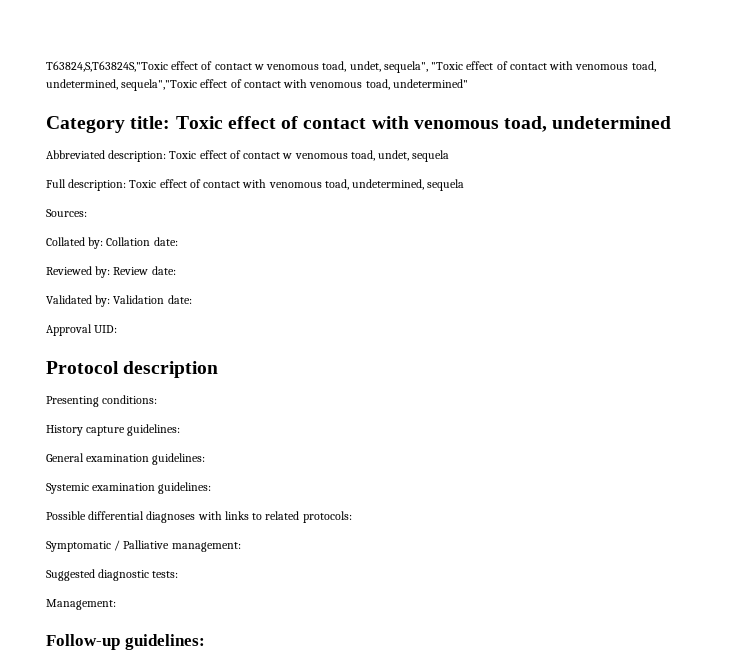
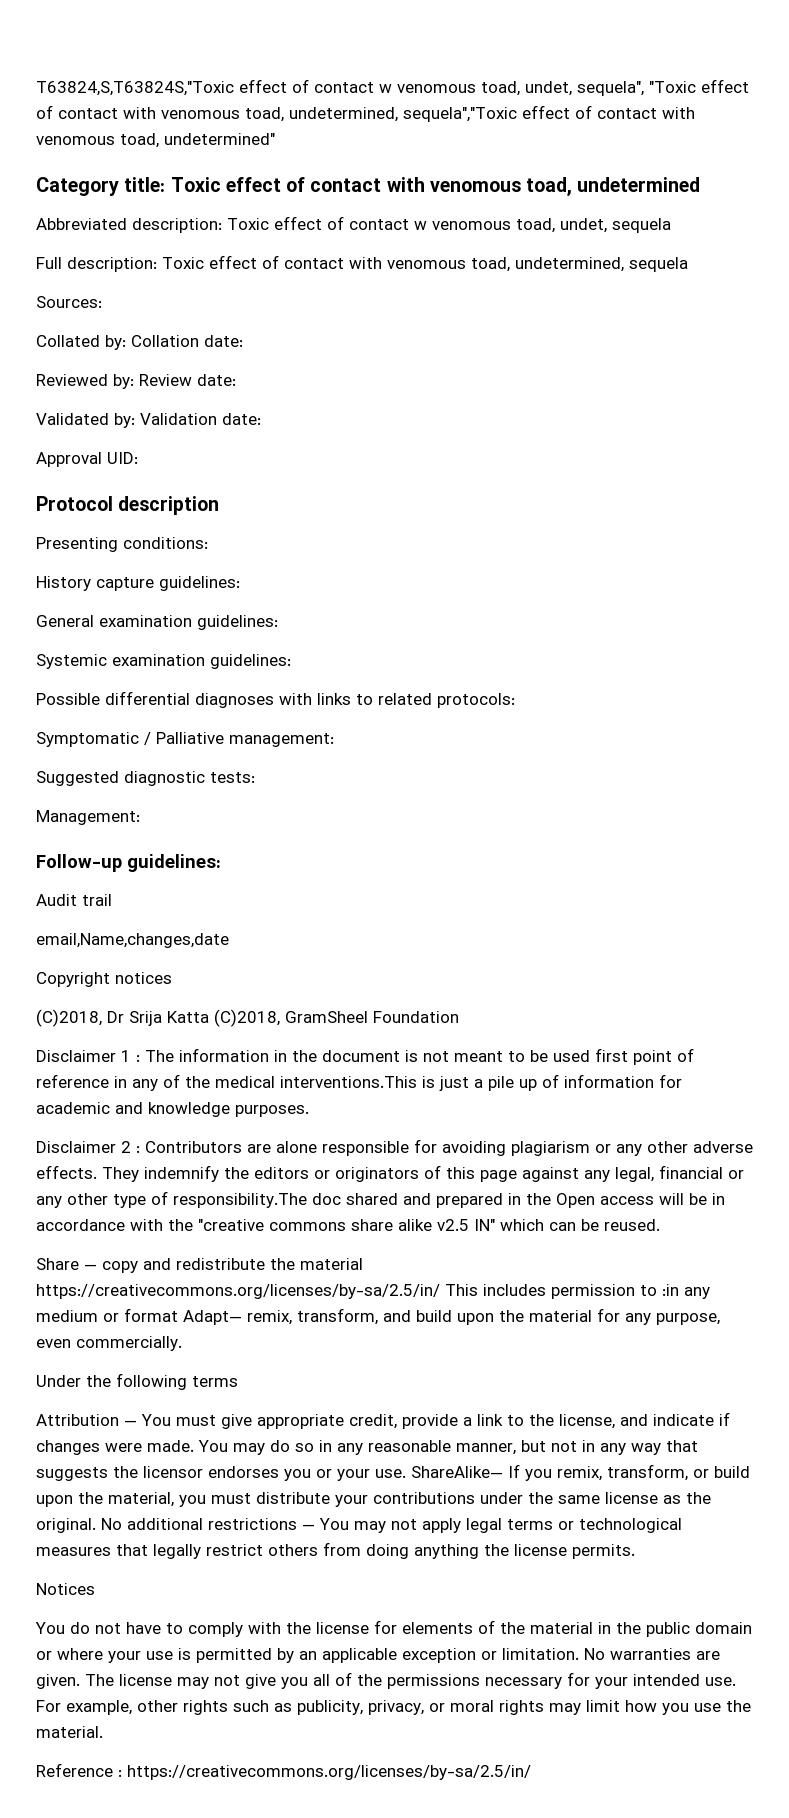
(205, 642) none -> [36,894,112,906] [36,933,229,948] [36,972,172,987] [36,1009,459,1027] [36,1048,694,1065] [36,1074,682,1091] [36,1102,309,1117] [36,1139,753,1156] [36,1165,744,1182] [36,1191,725,1208] [36,1219,660,1231] [36,1258,363,1273] [36,1284,710,1299] [36,1308,720,1325] [36,1336,182,1351] [36,1373,238,1390] [36,1412,730,1429] [36,1440,698,1455] [36,1464,750,1481] [36,1492,711,1507] [36,1518,682,1533] [36,1542,635,1559] [36,1583,95,1595] [35,1620,752,1637] [36,1648,720,1663] [36,1672,736,1689] [36,1700,751,1715] [36,1726,103,1738] [36,1763,531,1780] // Audit trail // email,Name,changes,date // Copyright notices // (C)2018, Dr Srija Katta (C)2018, GramSheel Foundation // Disclaimer 1 : The information in the document is not meant to be used first point of reference in any of the medical interventions.This is just a pile up of information for academic and knowledge purposes. // Disclaimer 2 : Contributors are alone responsible for avoiding plagiarism or any other adverse effects. They indemnify the editors or originators of this page against any legal, financial or any other type of responsibility.The doc shared and prepared in the Open access will be in accordance with the "creative commons share alike v2.5 IN" which can be reused. // Share — copy and redistribute the material https://creativecommons.org/licenses/by-sa/2.5/in/ This includes permission to :in any medium or format Adapt— remix, transform, and build upon the material for any purpose, even commercially. // Under the following terms // Attribution — You must give appropriate credit, provide a link to the license, and indicate if changes were made. You may do so in any reasonable manner, but not in any way that suggests the licensor endorses you or your use. ShareAlike— If you remix, transform, or build upon the material, you must distribute your contributions under the same license as the original. No additional restrictions — You may not apply legal terms or technological measures that legally restrict others from doing anything the license permits. // Notices // You do not have to comply with the license for elements of the material in the public domain or where your use is permitted by an applicable exception or limitation. No warranties are given. The license may not give you all of the permissions necessary for your intended use. For example, other rights such as publicity, privacy, or moral rights may limit how you use the material. // Reference : https://creativecommons.org/licenses/by-sa/2.5/in/

